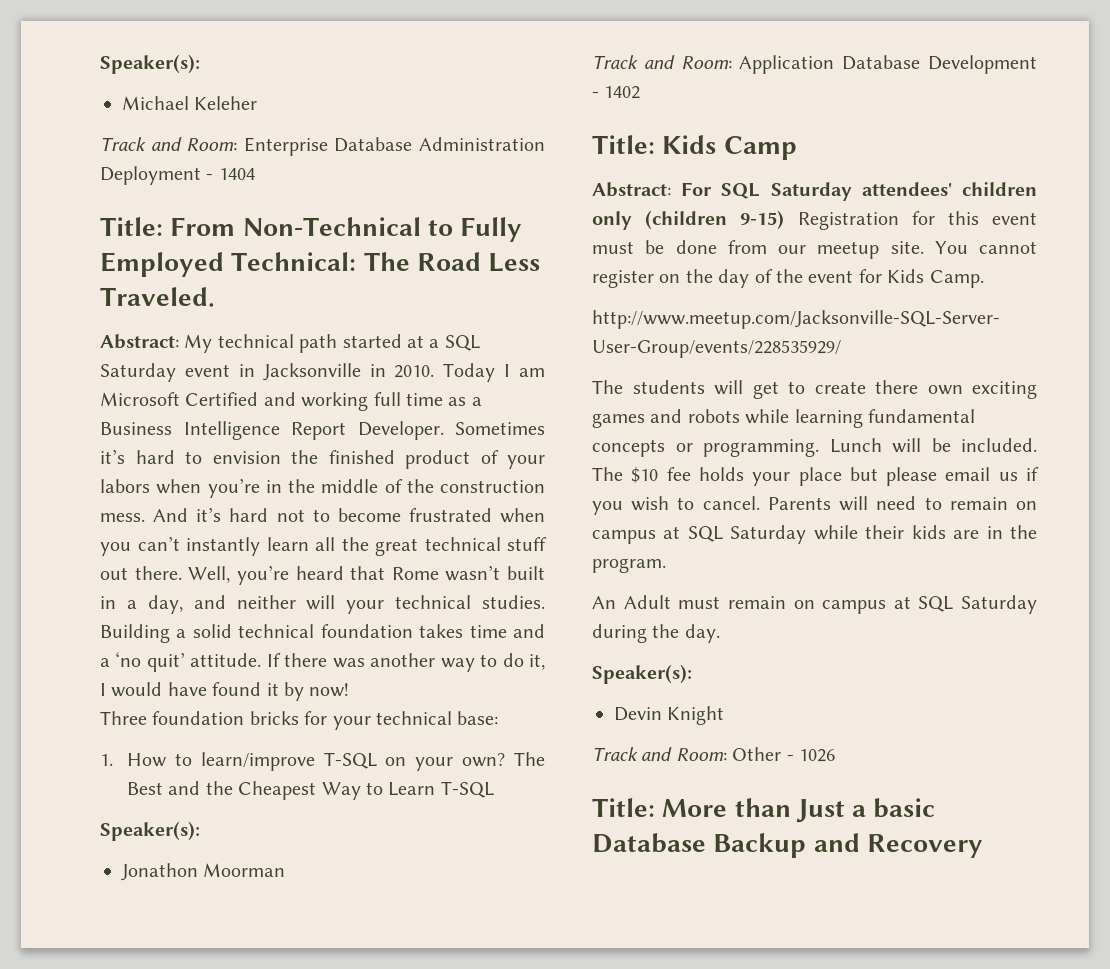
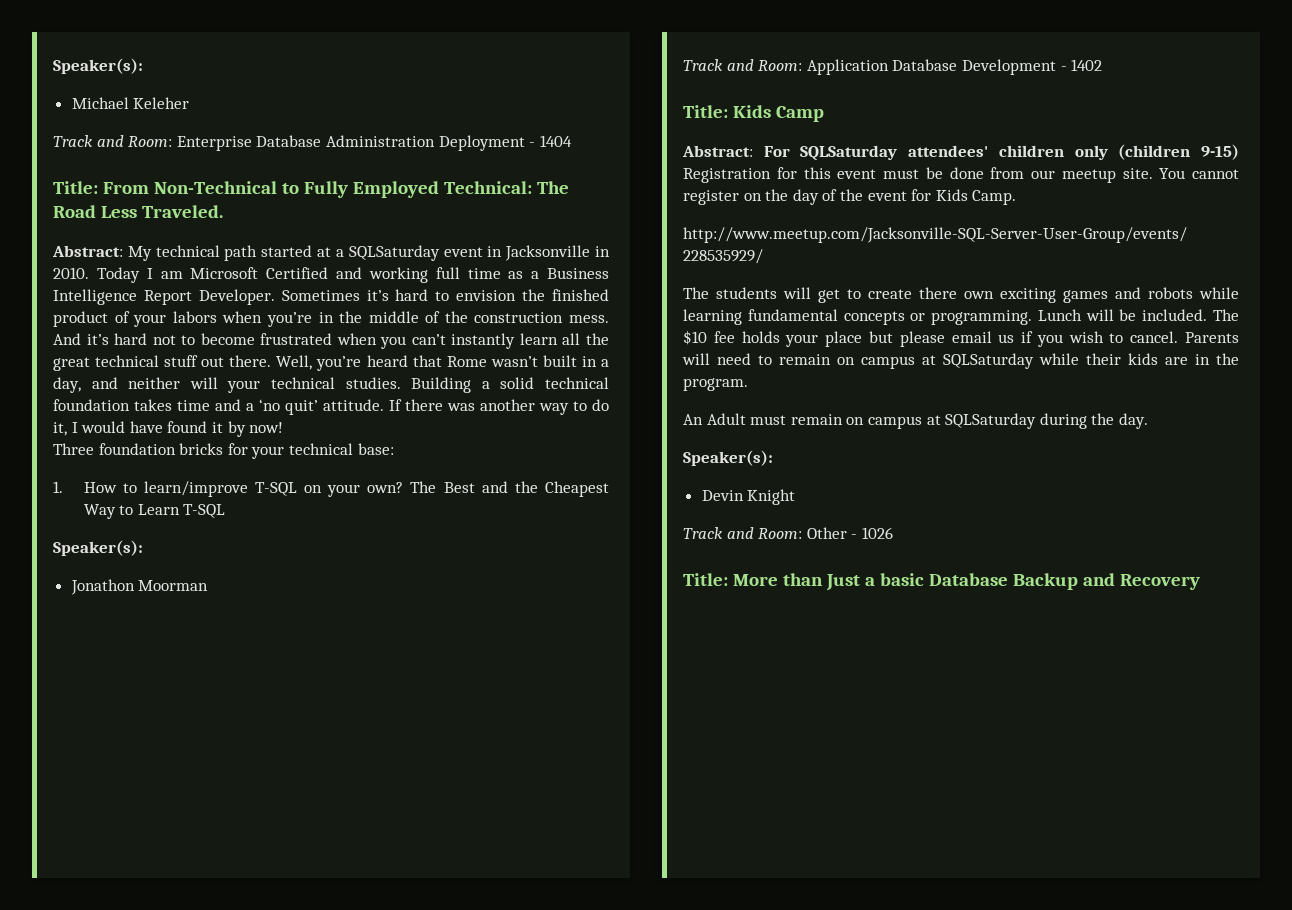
[444,335,480,351] [100,363,176,382] SQL Saturday -> [348,245,440,261] SQLSaturday
[721,182,852,201] SQL Saturday -> [800,145,898,161] SQLSaturday
[687,525,807,544] SQL Saturday -> [943,353,1034,369] SQLSaturday
[918,595,1037,614] SQL Saturday -> [945,413,1037,429] SQLSaturday

